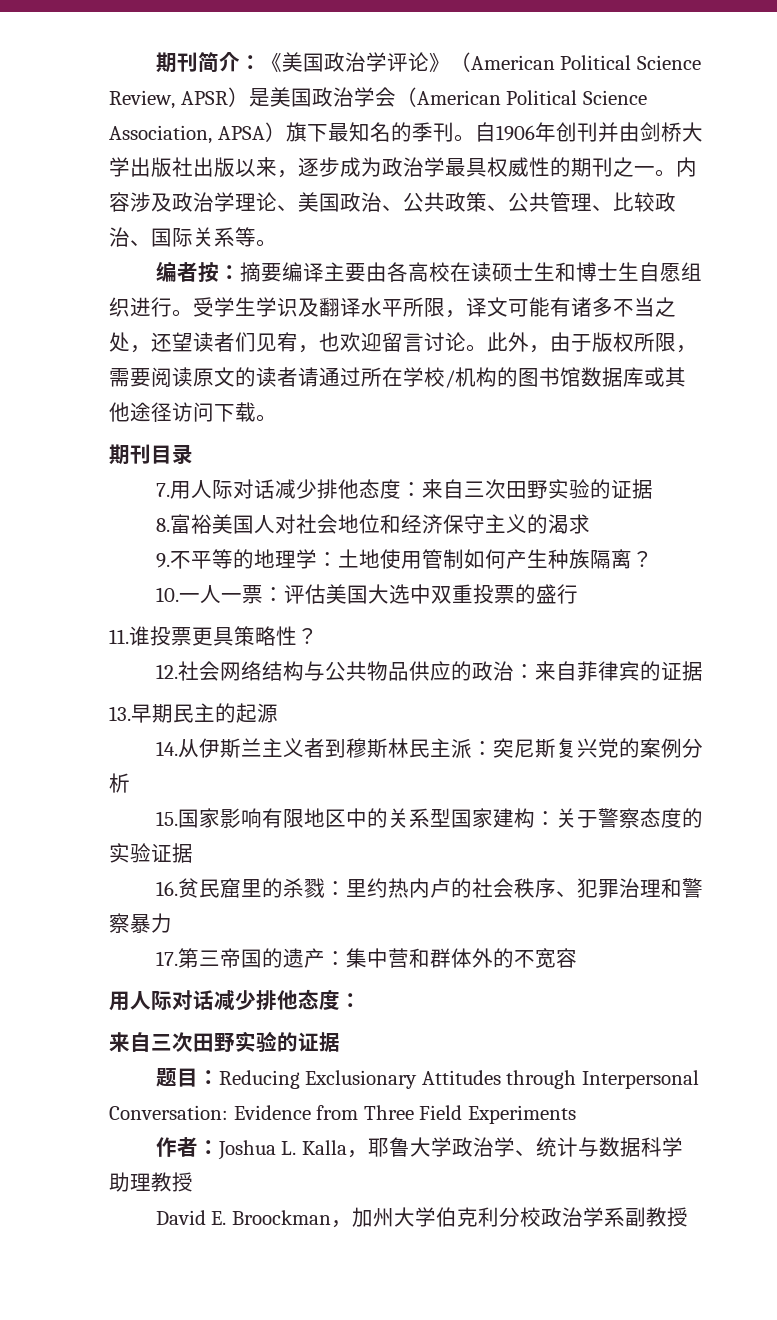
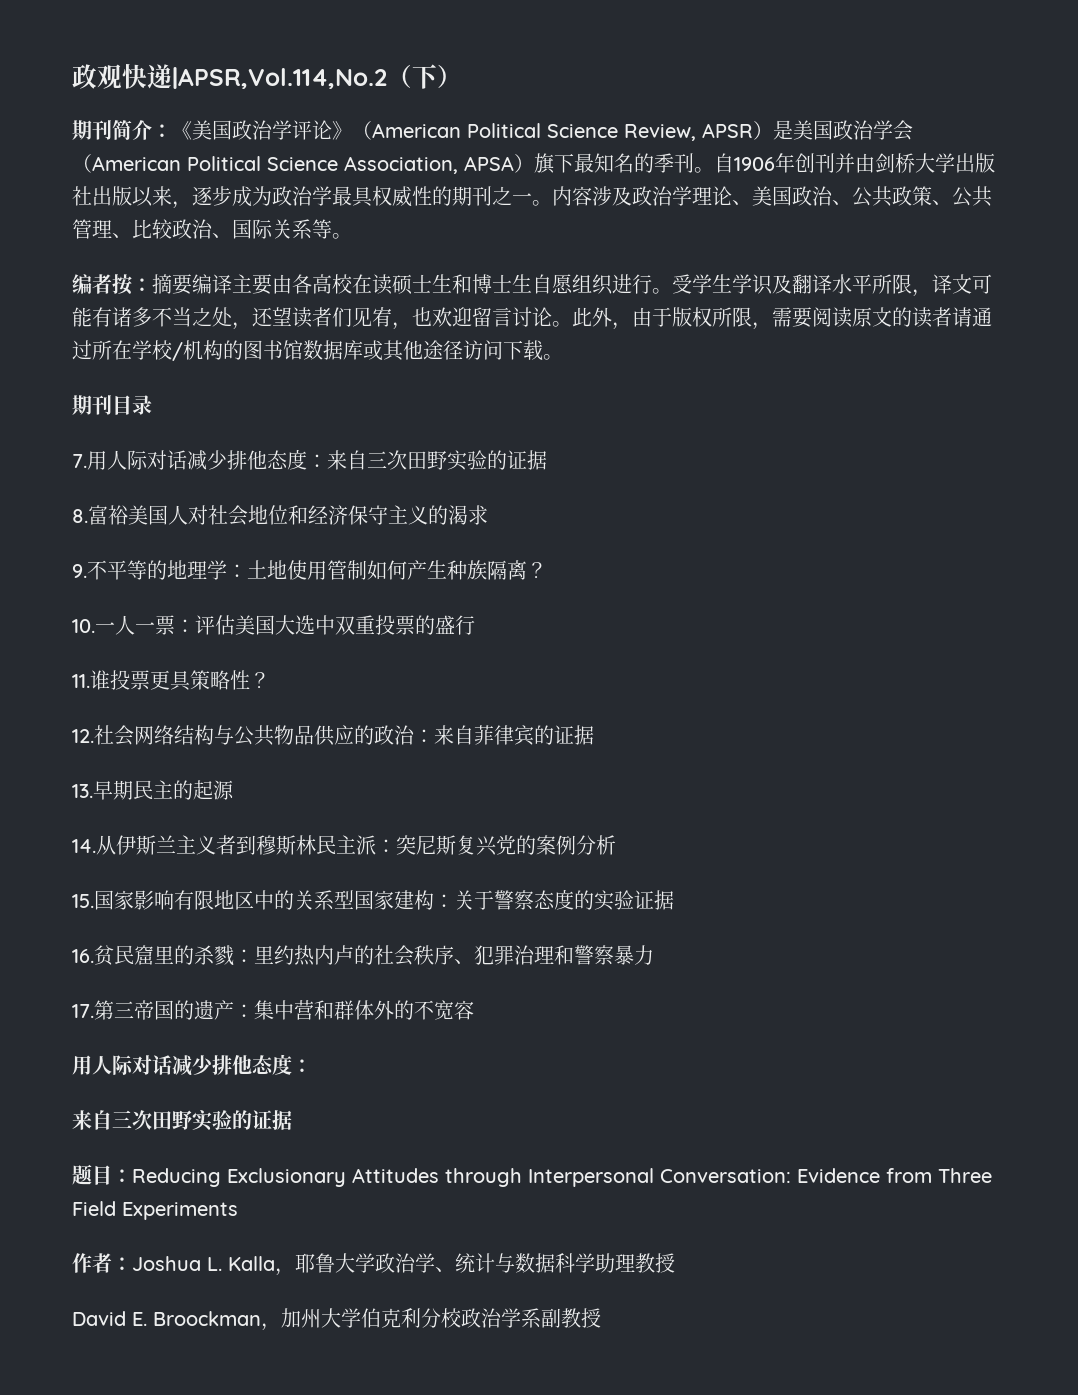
(155, 62) none -> [72,64,462,89] 政观快递|APSR,Vol.114,No.2（下） //

